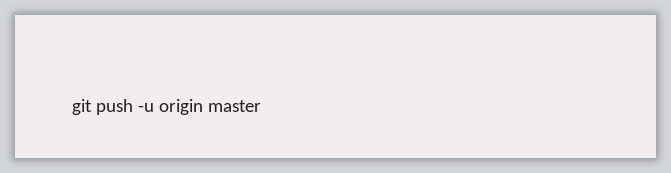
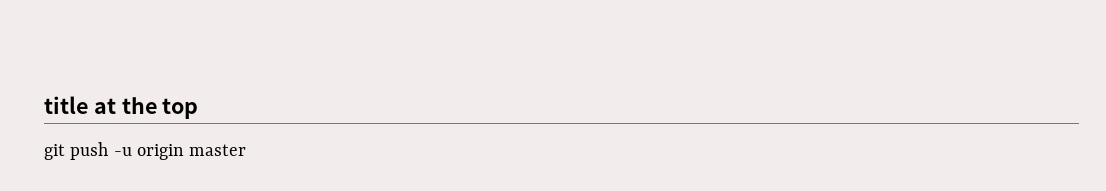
(72, 107) none -> [44,96,199,119] title at the top //

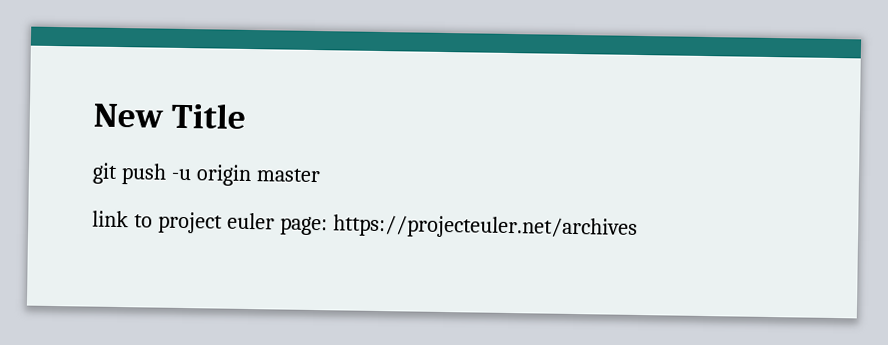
[44,96,199,119] title at the top -> [93,102,248,129] New Title
(247, 150) none -> [92,210,638,240] // link to project euler page: https://projecteuler.net/archives

